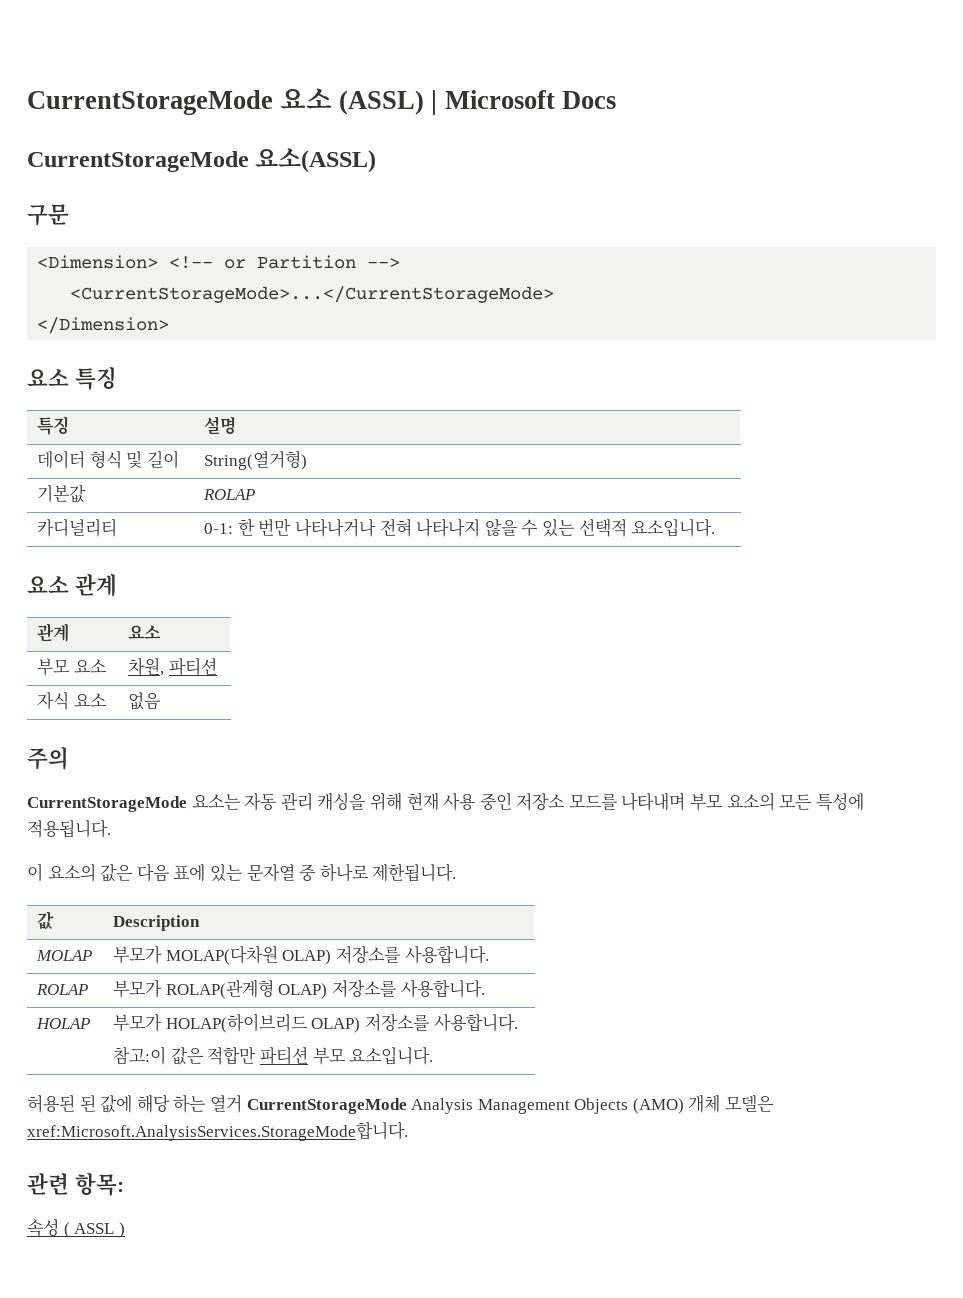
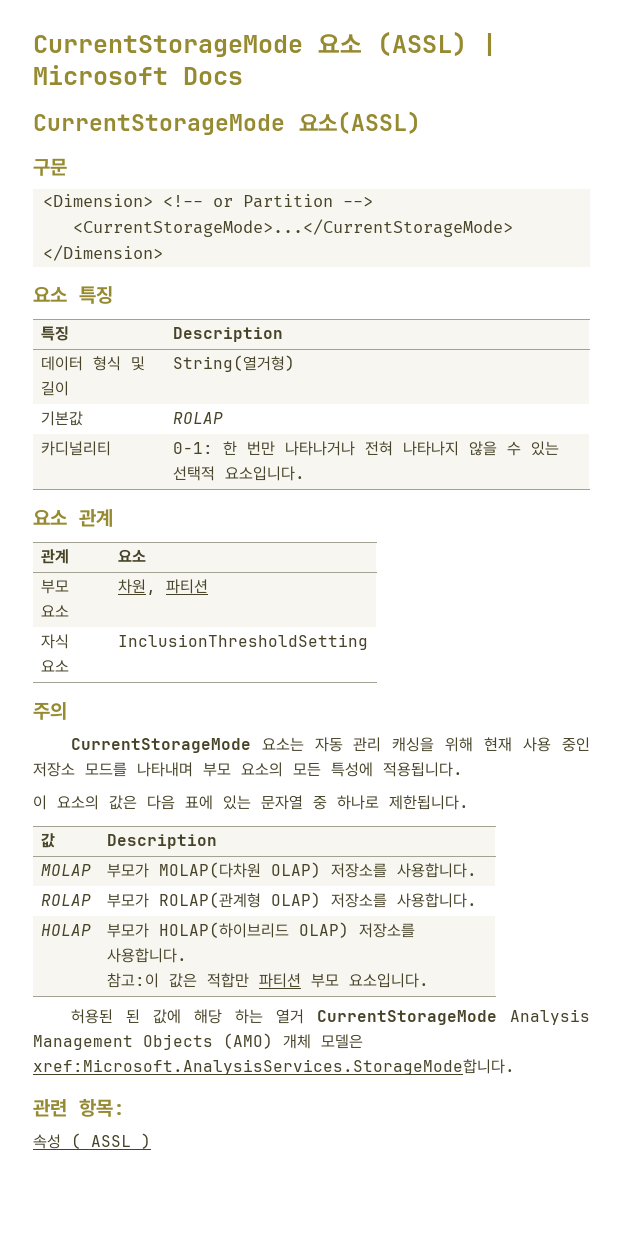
[204,416,237,434] 설명 -> [172,327,283,342] Description
[128,692,162,710] 없음 -> [117,634,368,650] InclusionThresholdSetting

